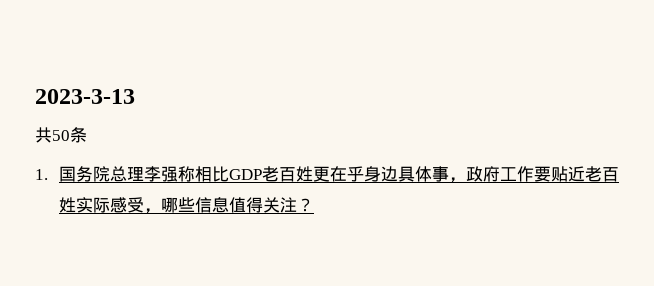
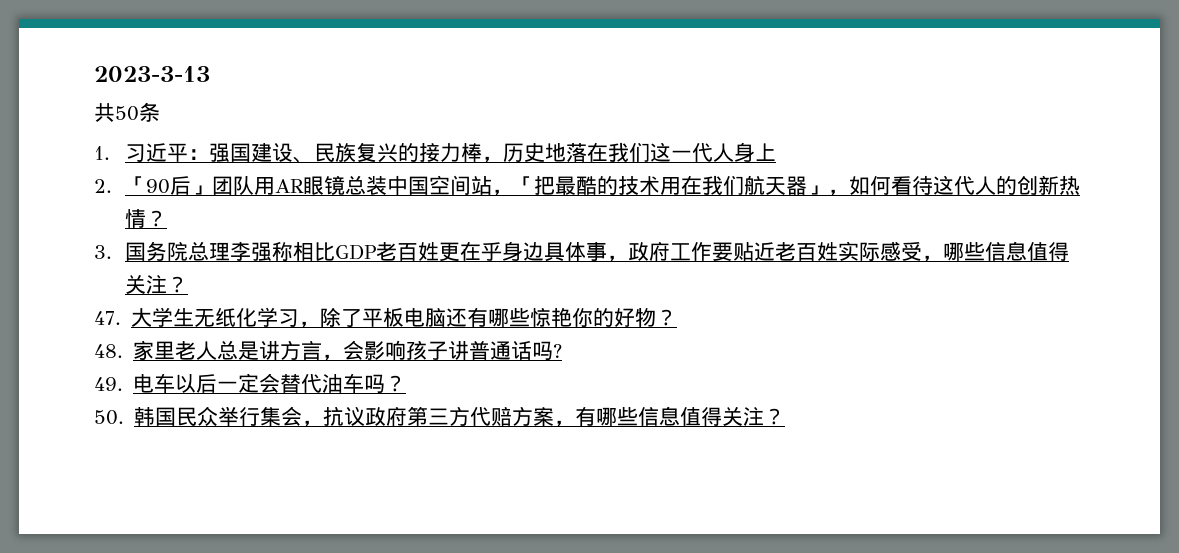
(48, 174) none -> [125,142,777,163] [94,175,1081,196] [125,209,168,228] [94,245,112,259] 习近平：强国建设、民族复兴的接力棒，历史地落在我们这一代人身上 // 2.「90后」团队用AR眼镜总装中国空间站，「把最酷的技术用在我们航天器」，如何看待这代人的创新热情？ // 3.
(314, 205) none -> [94,307,678,328] [94,340,563,361] [94,373,407,394] [94,406,786,427] // 47.大学生无纸化学习，除了平板电脑还有哪些惊艳你的好物？ // 48.家里老人总是讲方言，会影响孩子讲普通话吗? // 49.电车以后一定会替代油车吗？ // 50.韩国民众举行集会，抗议政府第三方代赔方案，有哪些信息值得关注？

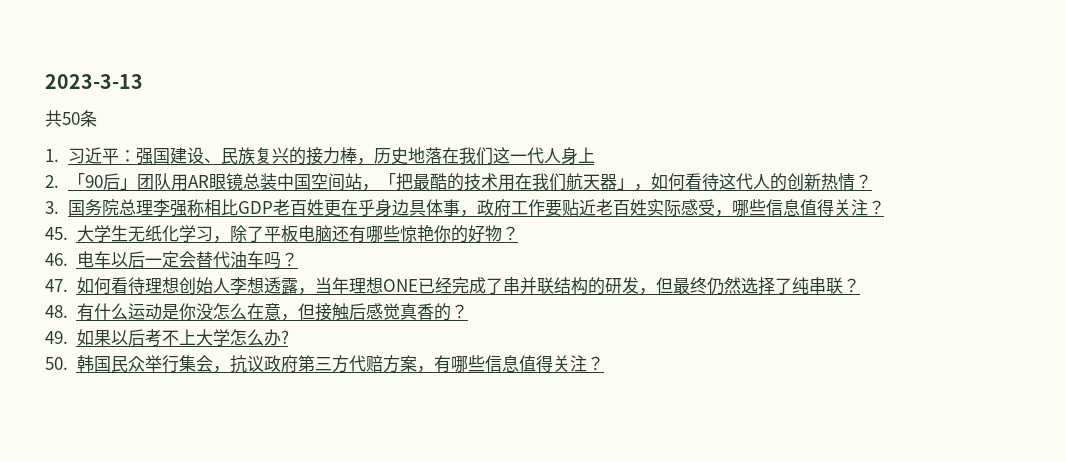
[94,311,121,325] 47. -> [45,227,68,240] 45.
[94,340,563,361] [94,377,123,391] 48.家里老人总是讲方言，会影响孩子讲普通话吗? // 49. -> [45,253,68,266] 46.
(407, 383) none -> [45,277,860,295] [45,303,468,321] [45,329,289,347] // 47.如何看待理想创始人李想透露，当年理想ONE已经完成了串并联结构的研发，但最终仍然选择了纯串联？ // 48.有什么运动是你没怎么在意，但接触后感觉真香的？ // 49.如果以后考不上大学怎么办?

